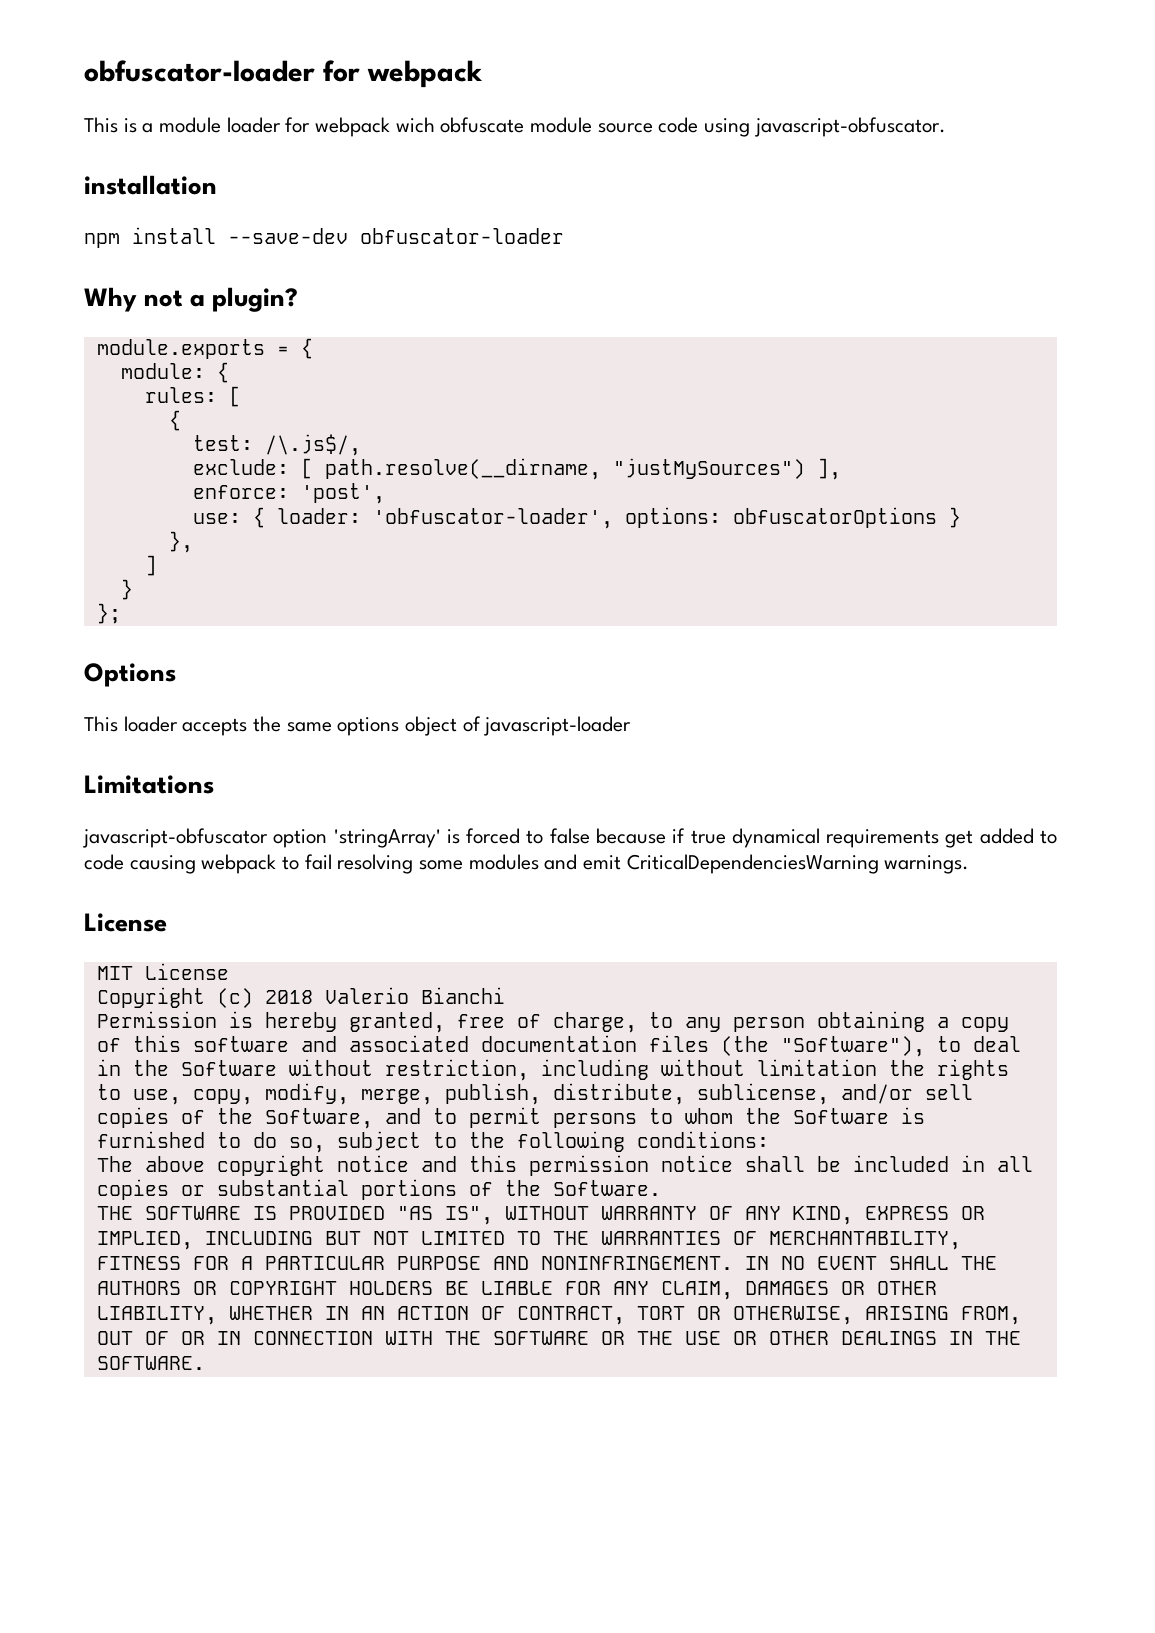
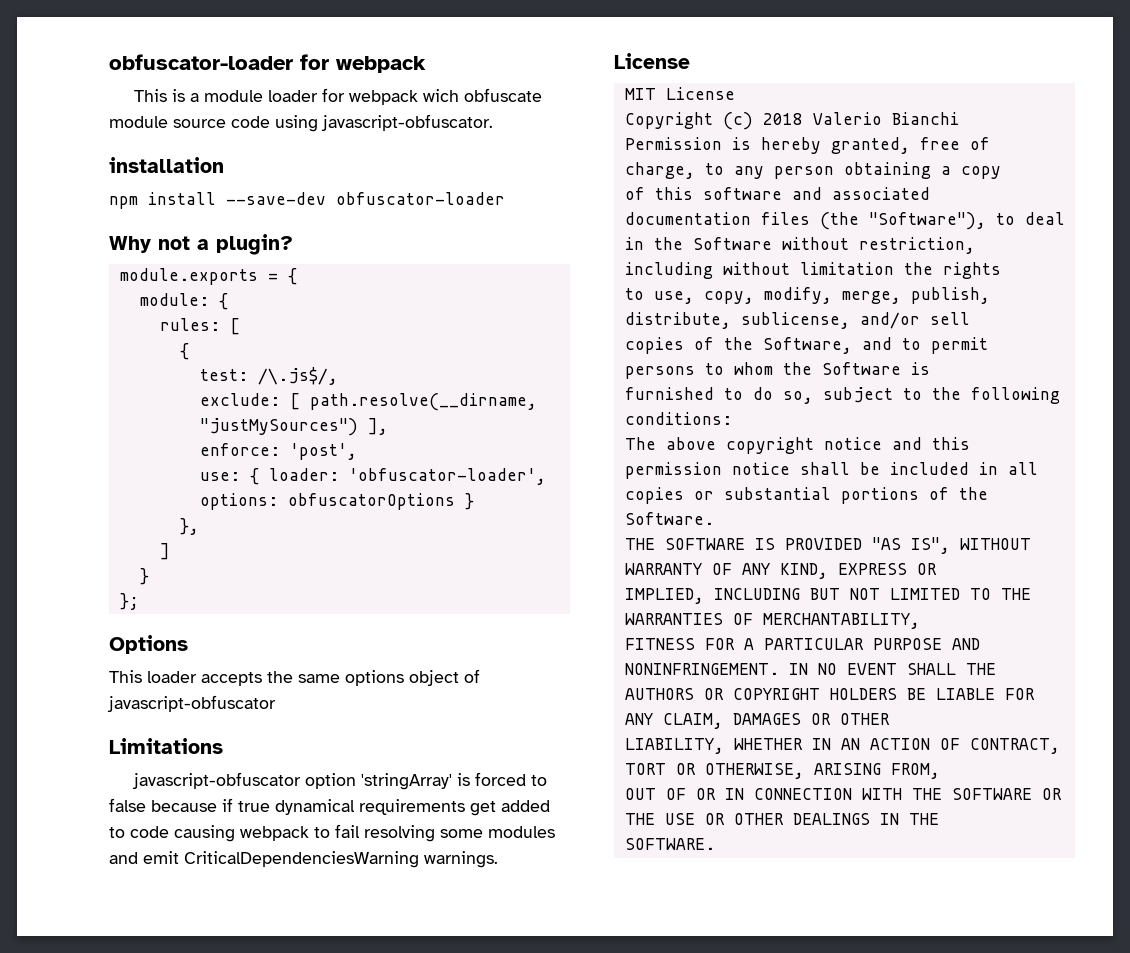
[483,716,632,736] javascript-loader -> [107,695,276,712] javascript-obfuscator

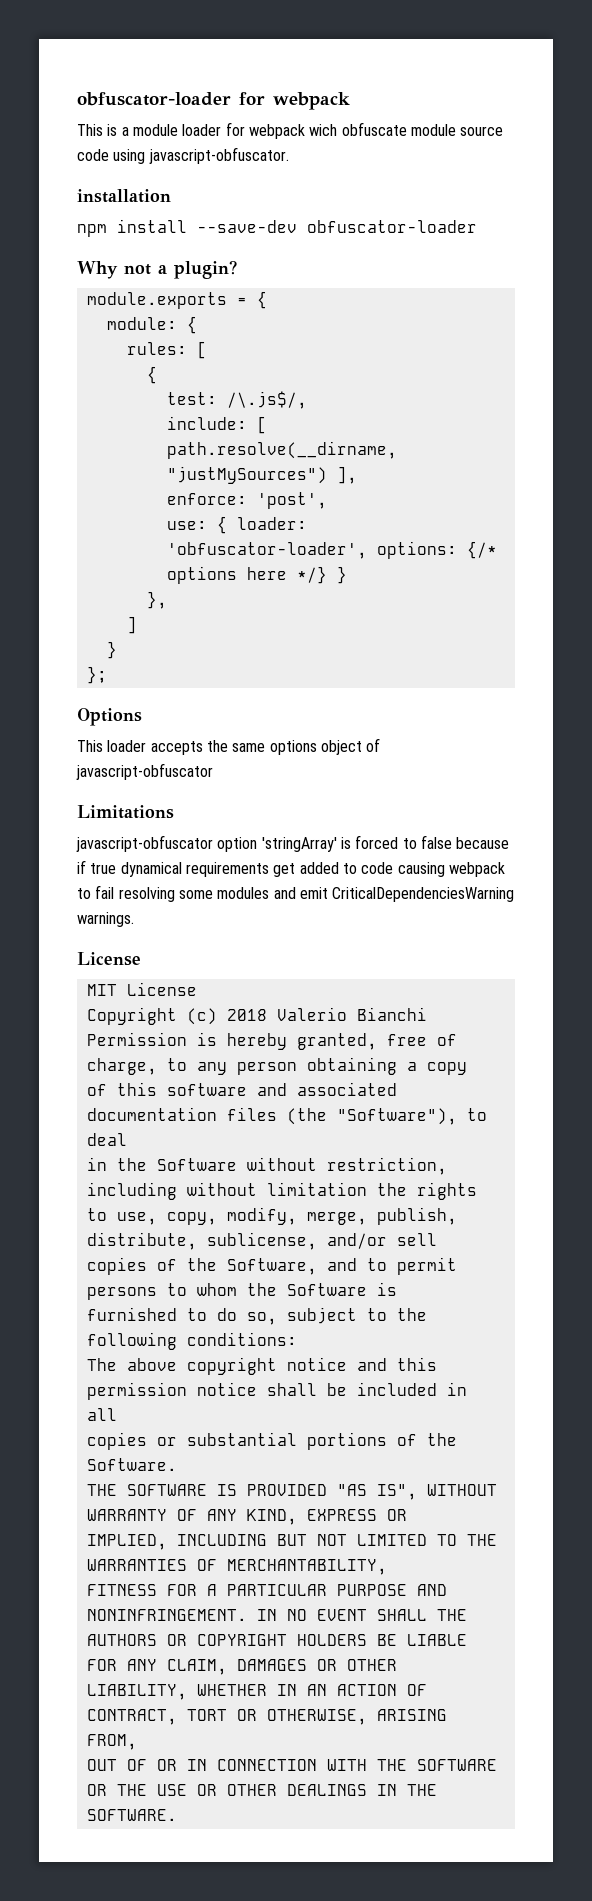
[199,393,280,406] exclude: -> [166,416,247,430] include:
[287,493,455,510] obfuscatorOptions -> [466,541,497,559] [166,566,327,584] {/* options here */}

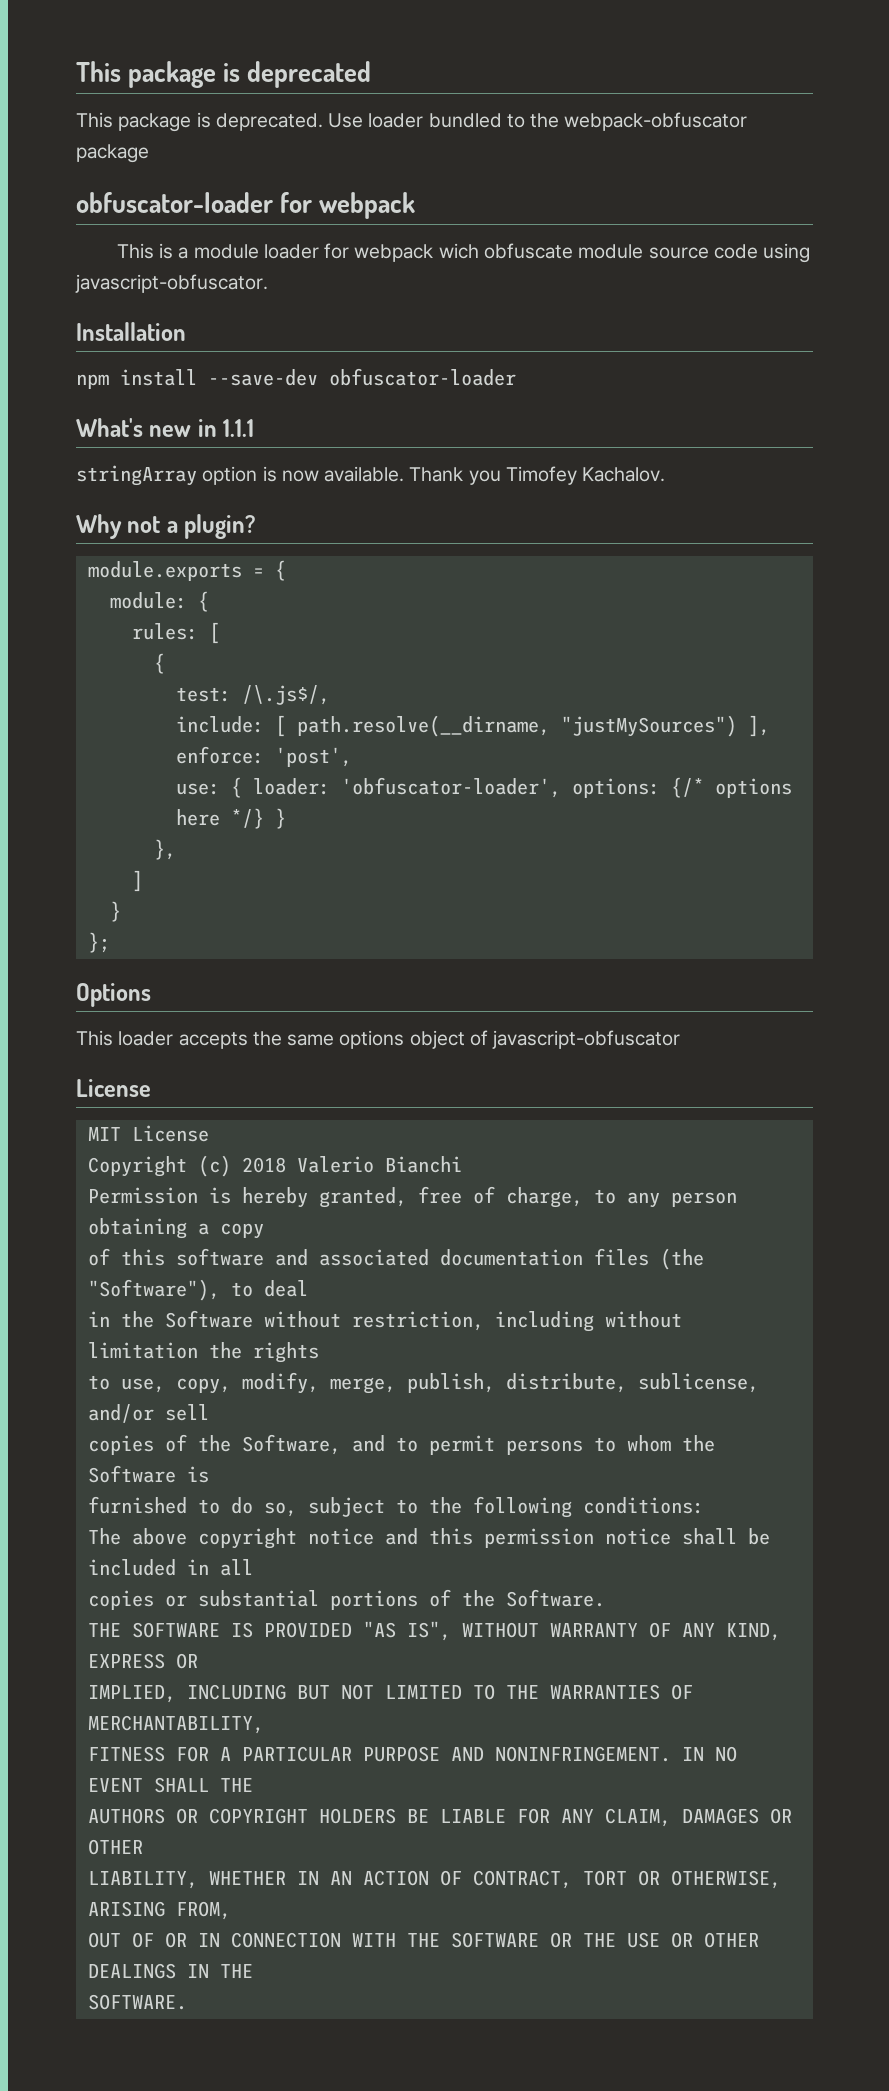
(77, 99) none -> [76,61,372,88] [76,112,748,132] [76,144,149,163] This package is deprecated // This package is deprecated. Use loader bundled to the webpack-obfuscator package //
[77,189,171,203] installation -> [76,322,186,341] Installation
(477, 226) none -> [76,418,255,437] [76,465,666,486] // What's new in 1.1.1 // stringArray option is now available. Thank you Timofey Kachalov.
[77,805,174,819] [76,835,510,852] [77,860,505,877] [77,885,515,902] [77,912,134,927] // Limitations // javascript-obfuscator option 'stringArray' is forced to false because if true dynamical requirements get added to code causing webpack to fail resolving some modules and emit CriticalDependenciesWarning warnings. -> (681, 1039) none

